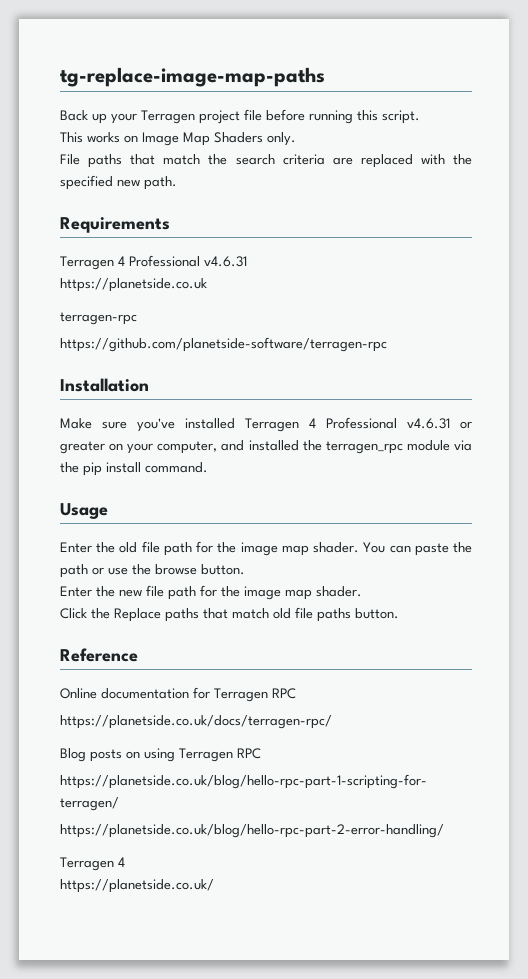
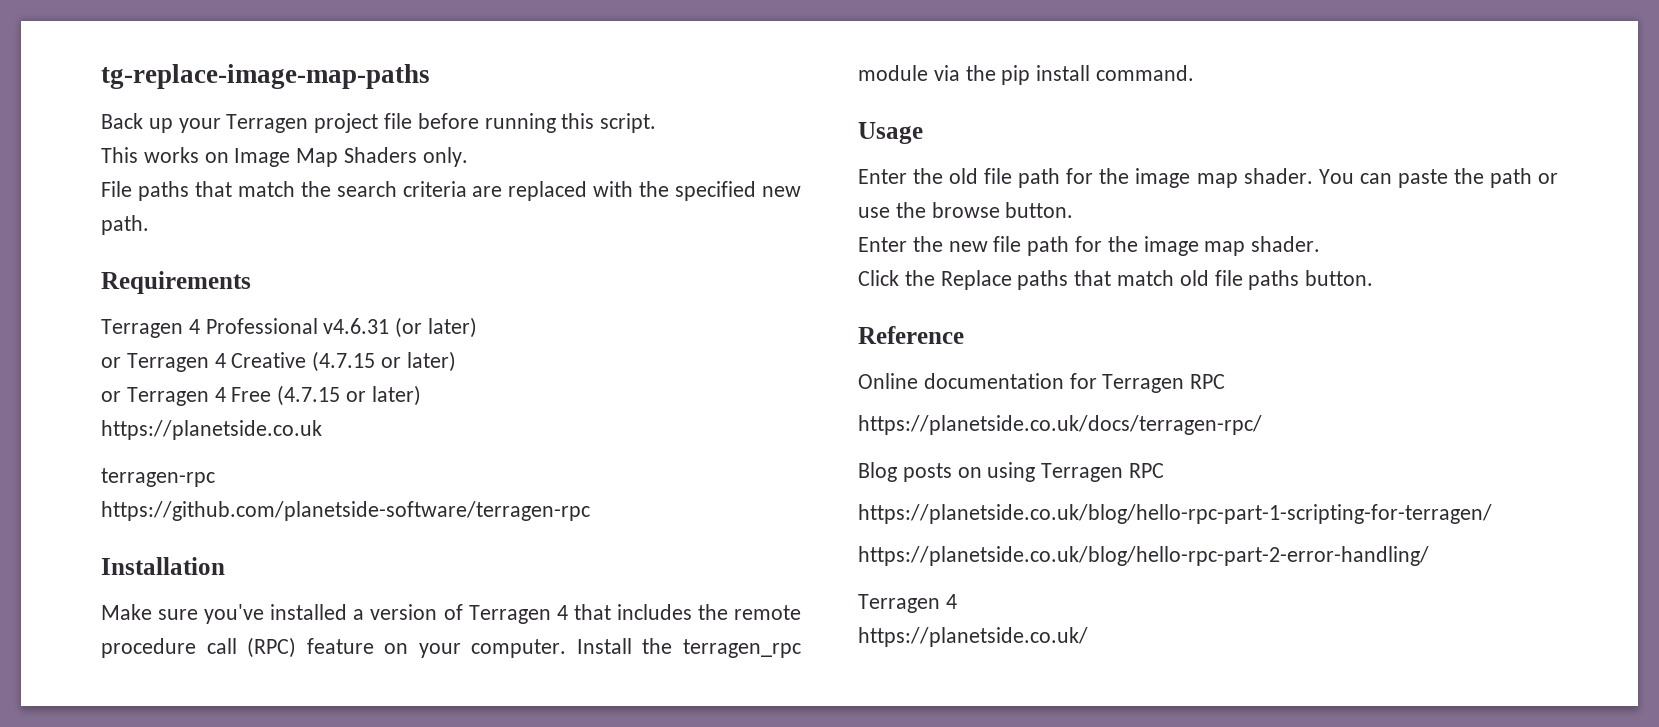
(247, 261) none -> [395,317,478,338] [101,351,456,372] [101,385,421,406] (or later) // or Terragen 4 Creative (4.7.15 or later) // or Terragen 4 Free (4.7.15 or later)
[245,417,472,432] [60,440,299,454] Terragen 4 Professional v4.6.31 or greater on your computer, and installed -> [353,604,801,624] [101,637,632,658] a version of Terragen 4 that includes the remote procedure call (RPC) feature on your computer. Install

